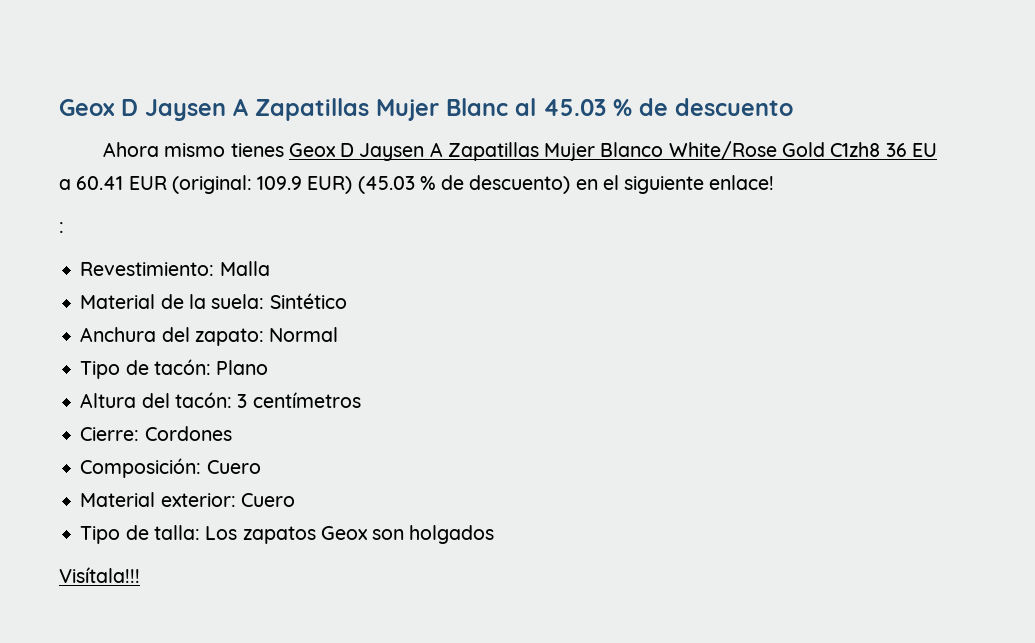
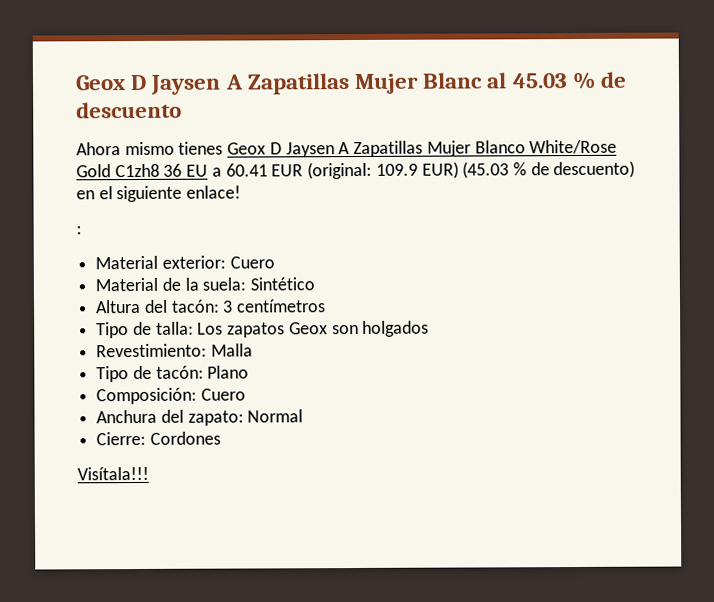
[80,261,270,276] Revestimiento: Malla -> [95,255,275,270] Material exterior: Cuero
[80,327,339,346] [80,359,269,379] // Anchura del zapato: Normal // Tipo de tacón: Plano -> (316, 284) none
[80,426,232,441] [80,458,261,478] [80,492,295,507] // Cierre: Cordones // Composición: Cuero // Material exterior: Cuero -> (327, 306) none
(495, 534) none -> [96,343,253,358] [96,365,250,383] [96,387,246,405] [96,409,304,426] [96,431,221,446] // Revestimiento: Malla // Tipo de tacón: Plano // Composición: Cuero // Anchura del zapato: Normal // Cierre: Cordones

